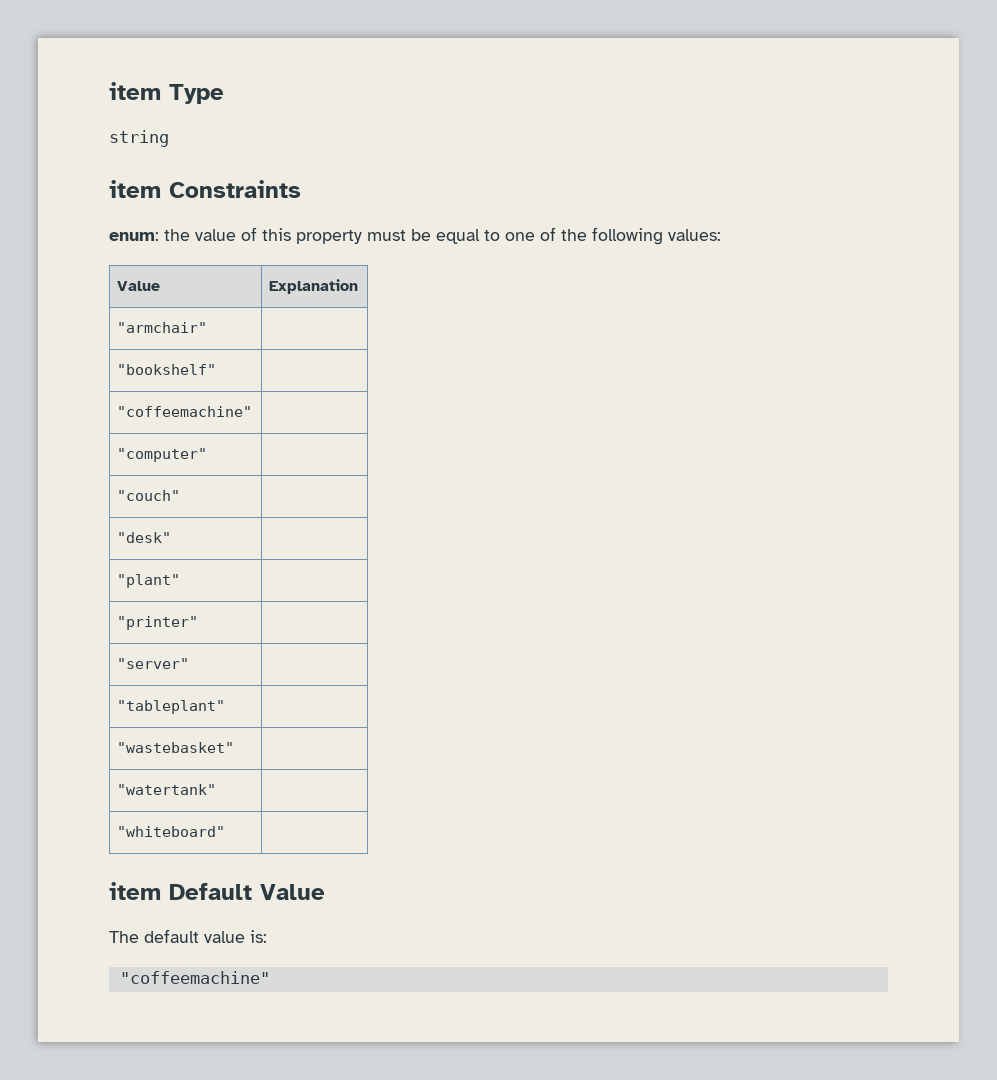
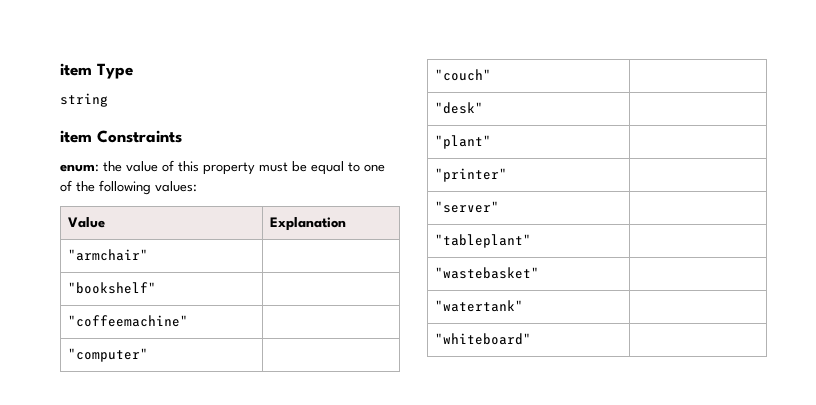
[109,882,325,900] [109,929,267,943] [119,971,270,984] // item Default Value // The default value is: // "coffeemachine" -> (531, 339) none

